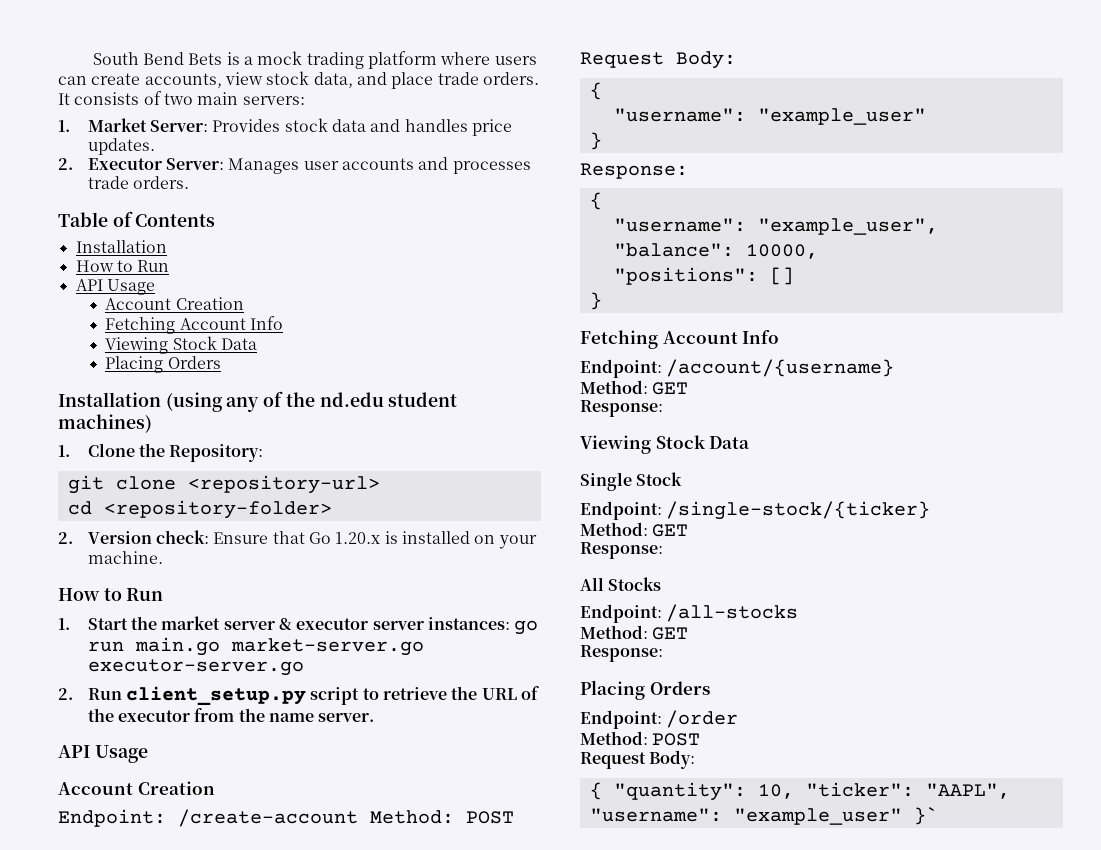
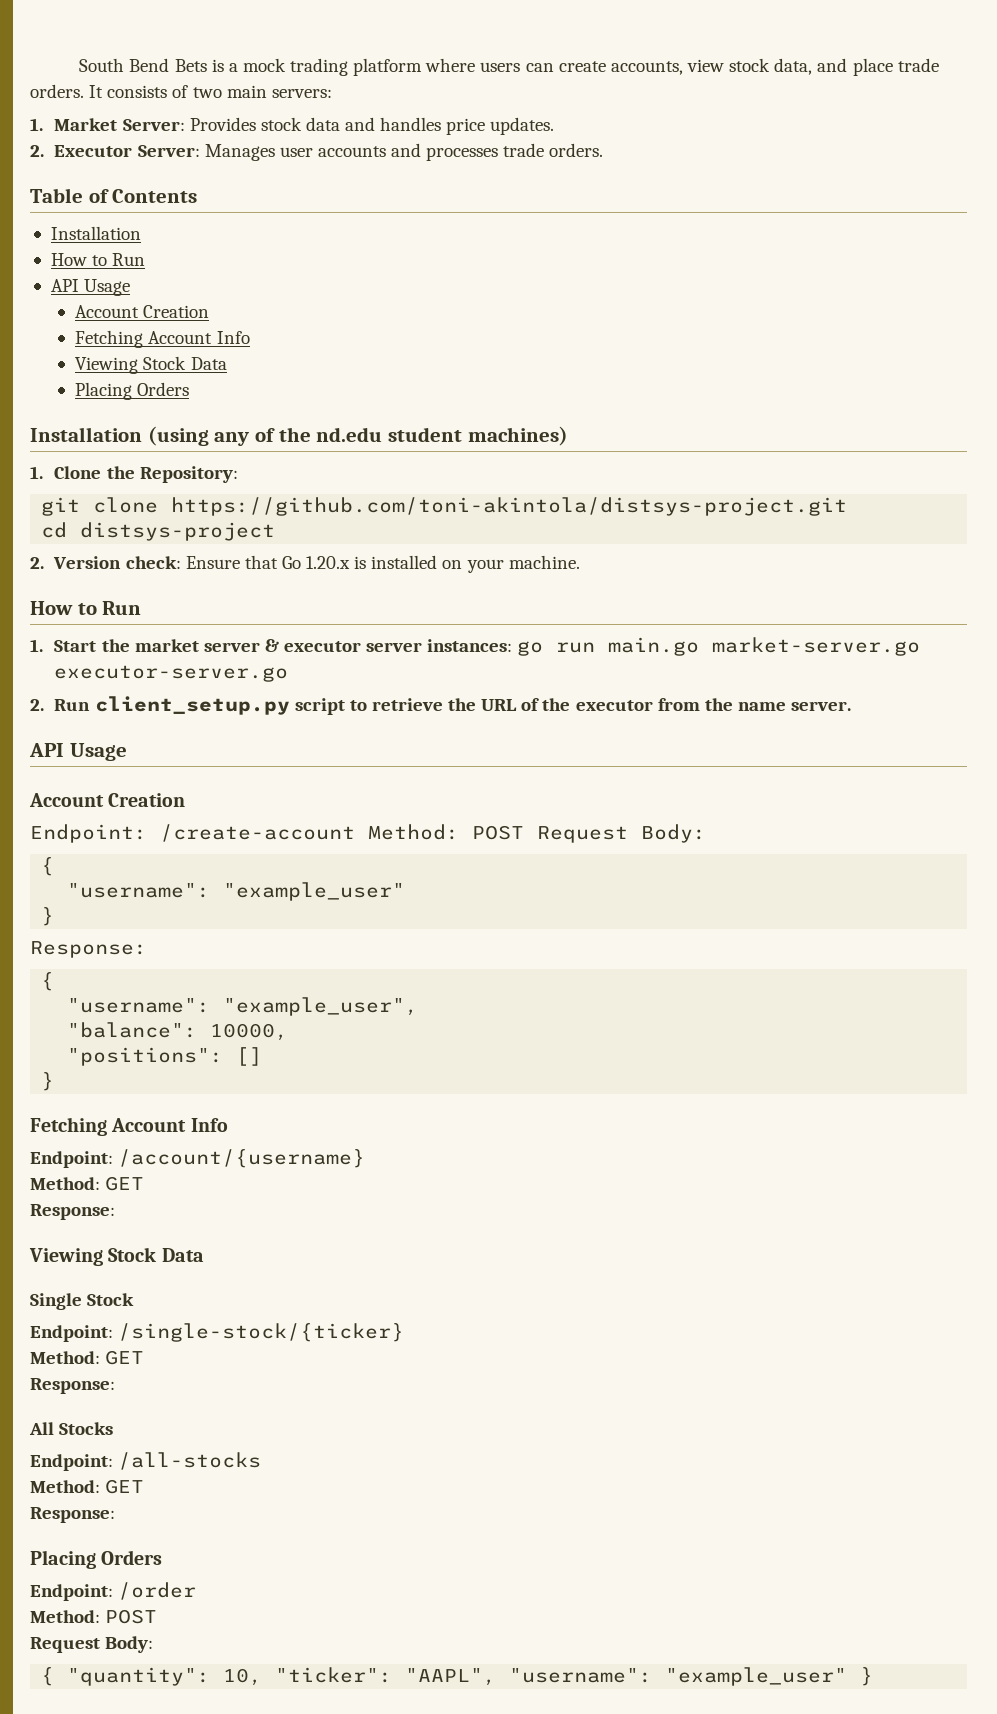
[187,475,380,494] <repository-url> -> [171,497,848,516] https://github.com/toni-akintola/distsys-project.git
[103,500,332,519] <repository-folder> -> [80,522,276,541] distsys-project
[913,807,938,825] }` -> [860,1667,874,1686] }

